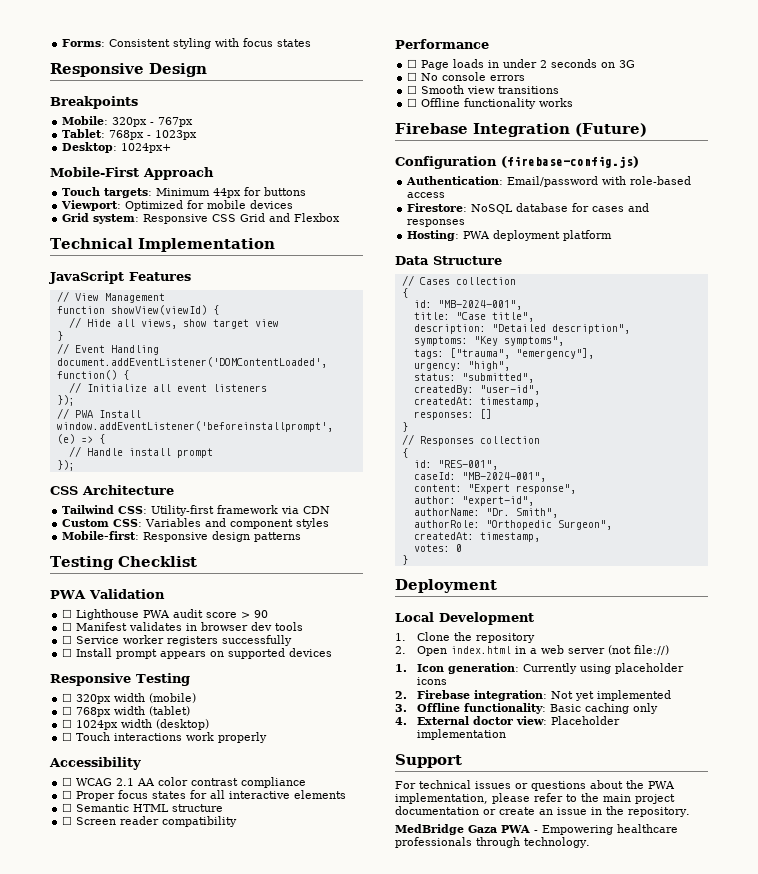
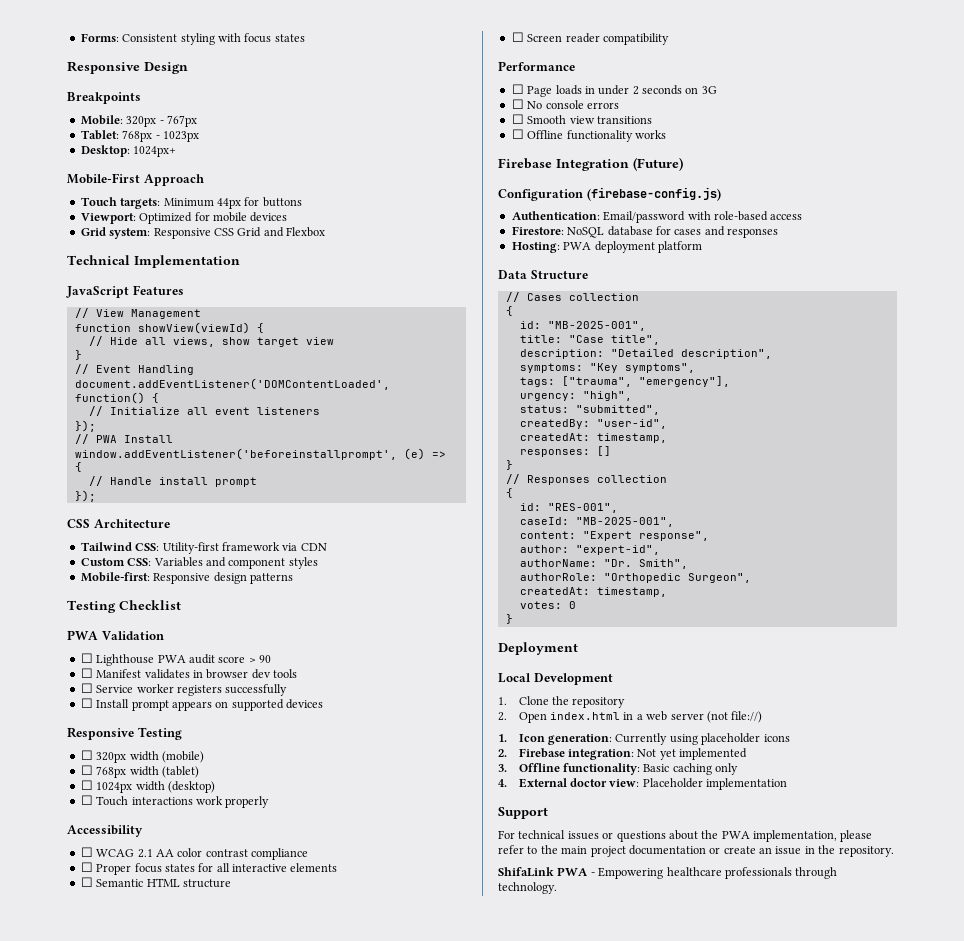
[437,300,522,310] "MB-2024-001", -> [547,321,646,331] "MB-2025-001",
[461,472,546,482] "MB-2024-001", -> [575,517,674,527] "MB-2025-001",
[395,824,497,835] MedBridge Gaza -> [498,867,554,877] ShifaLink

